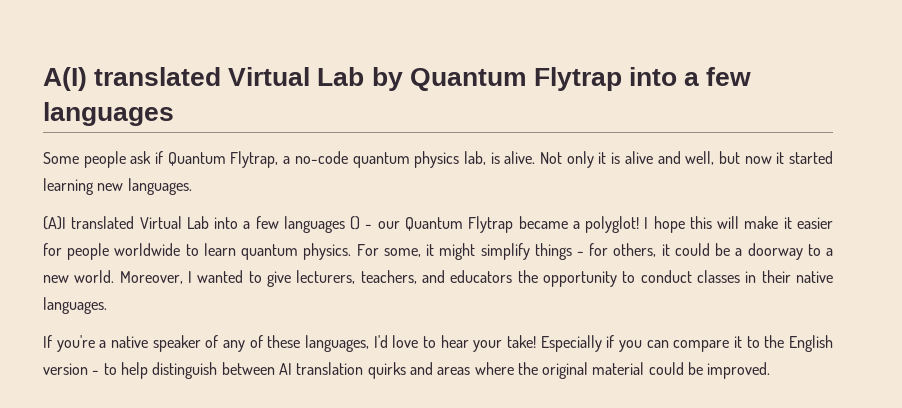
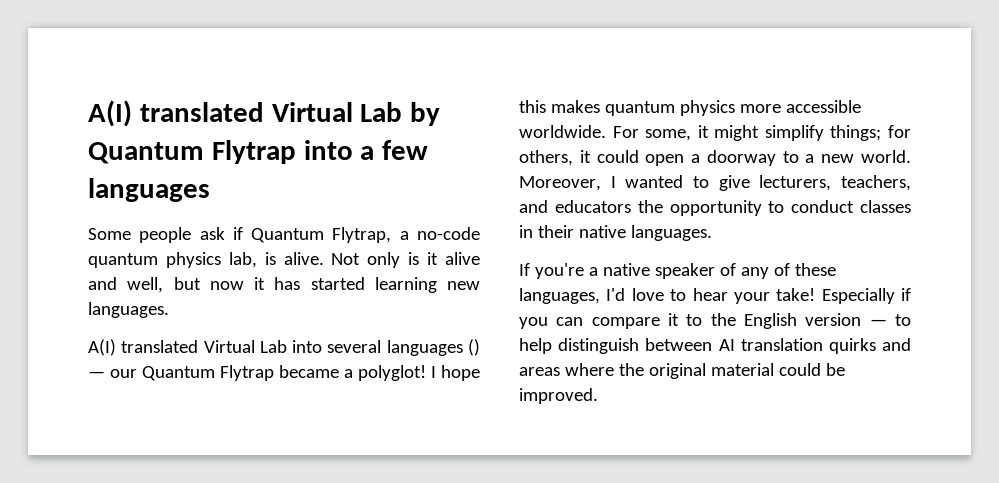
[598,152,621,164] it is -> [408,252,439,265] is it
(785, 158) none -> [274,277,301,290] has
[43,216,66,230] (A)I -> [88,339,116,356] A(I)
[243,216,279,229] a few -> [327,340,382,353] several
[365,224,373,229] - -> [88,371,105,378] —
[717,216,833,229] [43,243,352,260] will make it easier for people worldwide to learn quantum physics. -> [550,100,861,116] [519,125,606,138] makes quantum physics more accessible worldwide.
[534,243,584,260] things - -> [830,125,882,141] things;
[715,243,731,256] be -> [645,154,685,166] open
[92,370,100,375] - -> [869,319,887,326] —

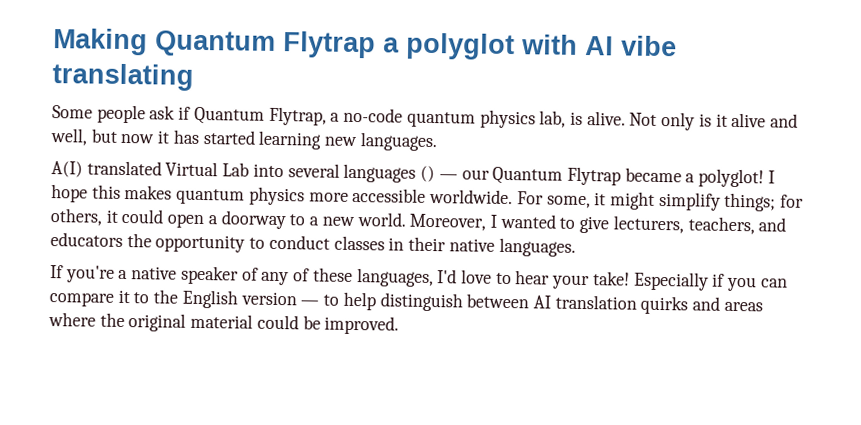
[88,100,441,127] [88,140,429,164] [88,178,210,202] A(I) translated Virtual Lab by Quantum Flytrap into a few languages -> [53,28,677,61] [52,63,194,91] Making Quantum Flytrap a polyglot with AI vibe translating

